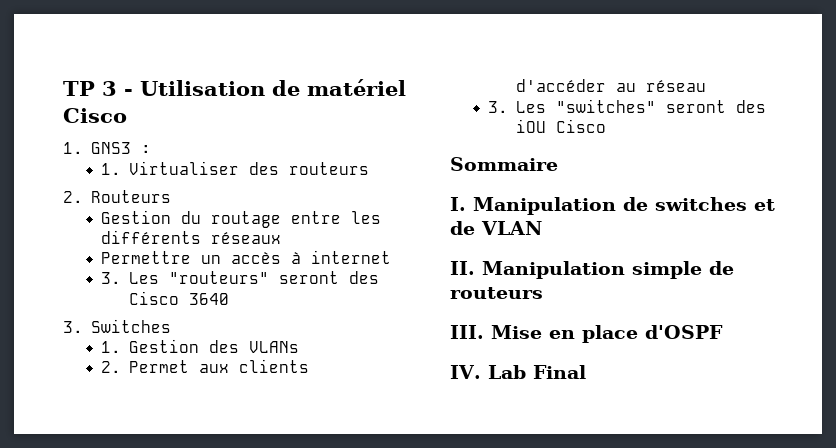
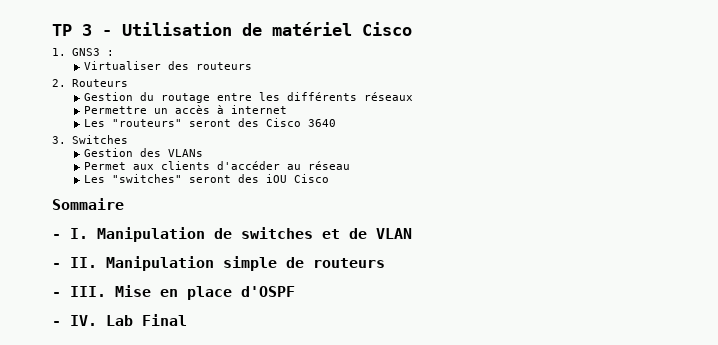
[101,163,122,175] 1. -> (115, 53) none
[101,272,122,284] 3. -> (288, 109) none
[101,341,122,353] 1. -> (129, 139) none
[101,361,122,373] 2. -> (204, 153) none
[488,101,509,113] 3. -> (351, 165) none
(558, 164) none -> [52,234,61,239] -
(542, 228) none -> [52,263,61,268] -
(543, 293) none -> [52,292,61,297] -
(723, 332) none -> [52,321,61,326] -

